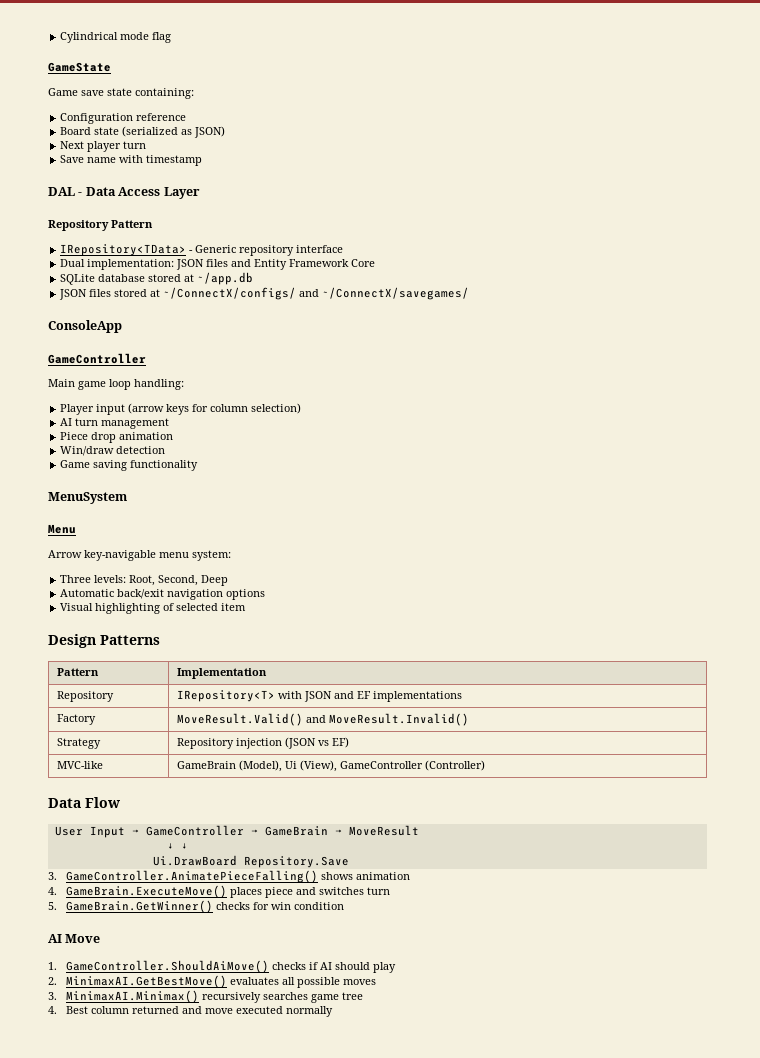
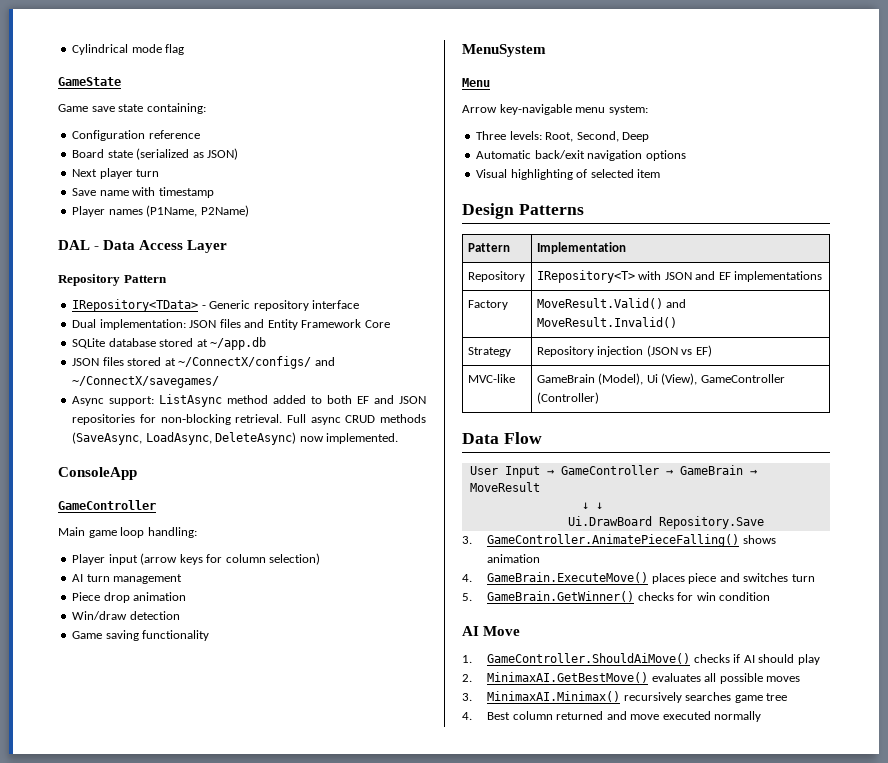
(203, 160) none -> [72,205,249,217] // Player names (P1Name, P2Name)
(470, 293) none -> [72,394,426,407] [72,414,426,425] [72,432,399,445] // Async support: ListAsync method added to both EF and JSON repositories for non‑blocking retrieval. Full async CRUD methods (SaveAsync, LoadAsync, DeleteAsync) now implemented.

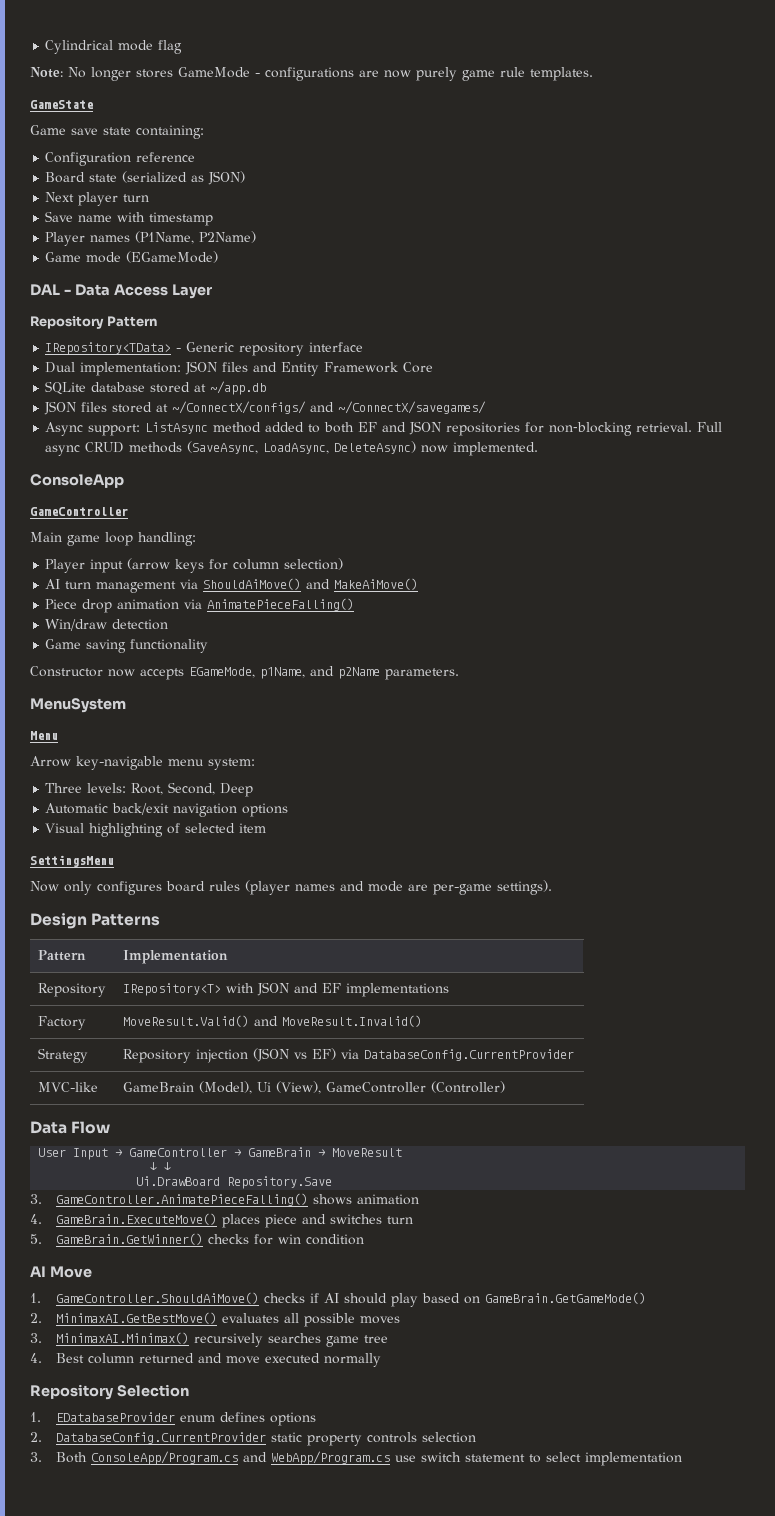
(185, 49) none -> [30,67,593,81] // Note: No longer stores GameMode - configurations are now purely game rule templates.
(249, 211) none -> [45,251,219,263] // Game mode (EGameMode)
(183, 579) none -> [180,578,419,590] via ShouldAiMove() and MakeAiMove()
(187, 596) none -> [184,598,355,611] via AnimatePieceFalling()
(210, 635) none -> [30,666,459,680] // Constructor now accepts EGameMode, p1Name, and p2Name parameters.
(661, 173) none -> [30,855,114,867] [30,880,552,895] // SettingsMenu // Now only configures board rules (player names and mode are per-game settings).
(712, 351) none -> [341,1049,575,1061] via DatabaseConfig.CurrentProvider
(820, 659) none -> [421,1292,646,1304] based on GameBrain.GetGameMode()
(762, 716) none -> [30,1384,189,1400] [30,1412,316,1426] [30,1432,476,1446] [30,1451,682,1466] // Repository Selection // 1. EDatabaseProvider enum defines options // 2. DatabaseConfig.CurrentProvider static property controls selection // 3. Both ConsoleApp/Program.cs and WebApp/Program.cs use switch statement to select implementation

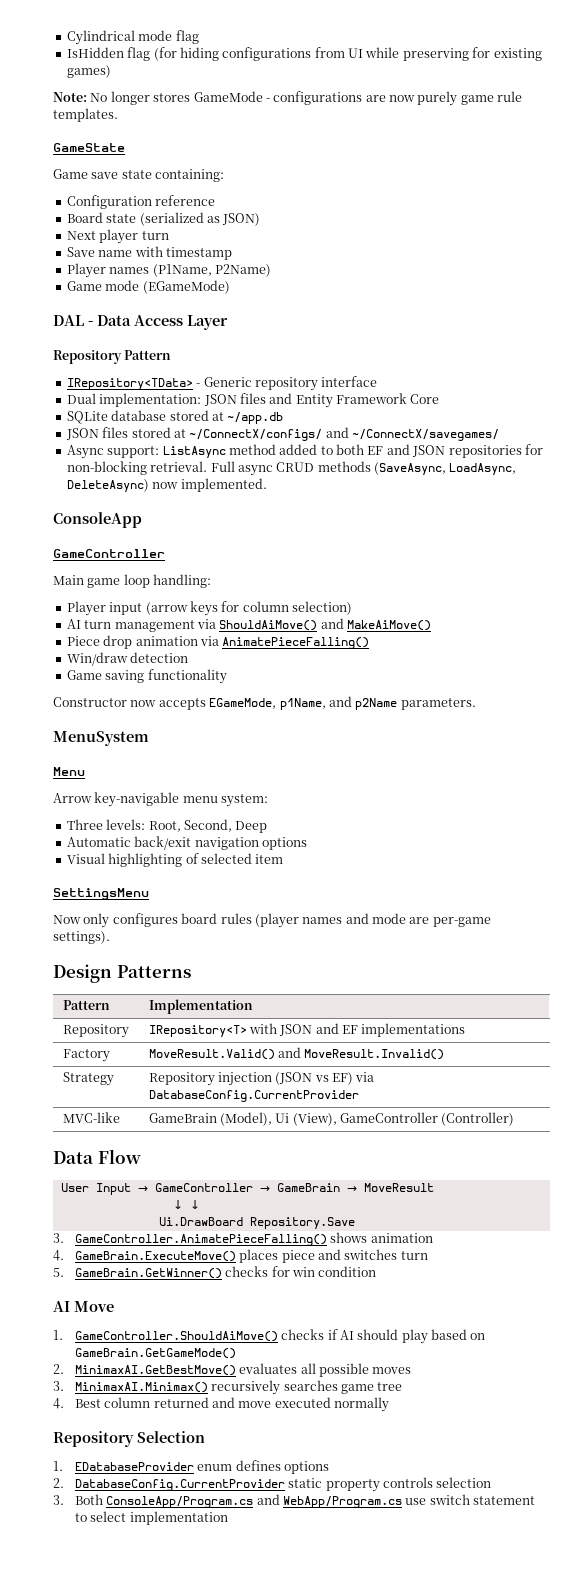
(183, 47) none -> [66,47,542,61] [66,65,111,78] // IsHidden flag (for hiding configurations from UI while preserving for existing games)

